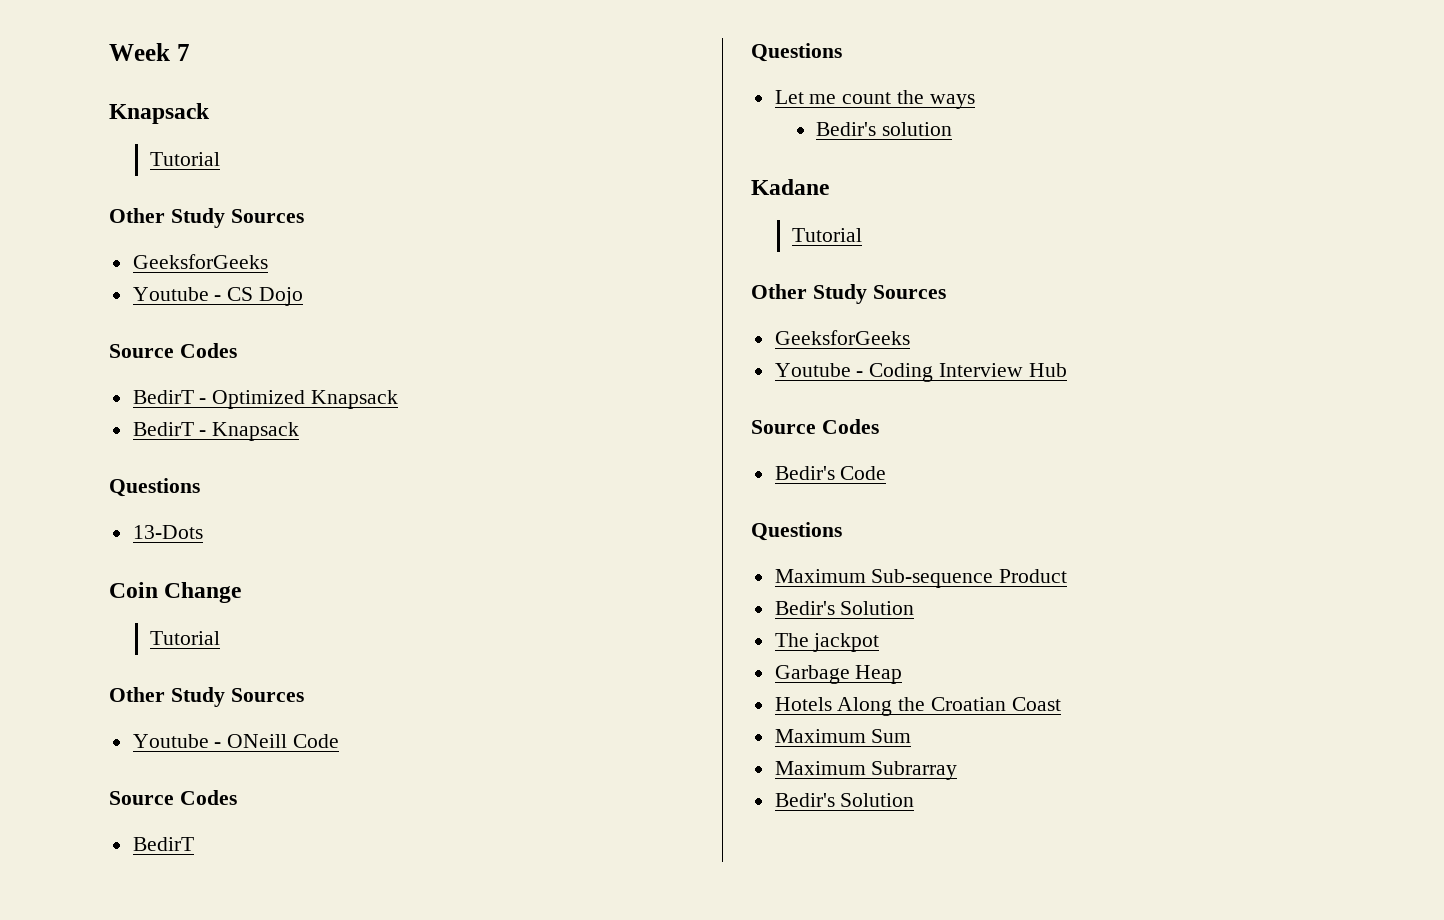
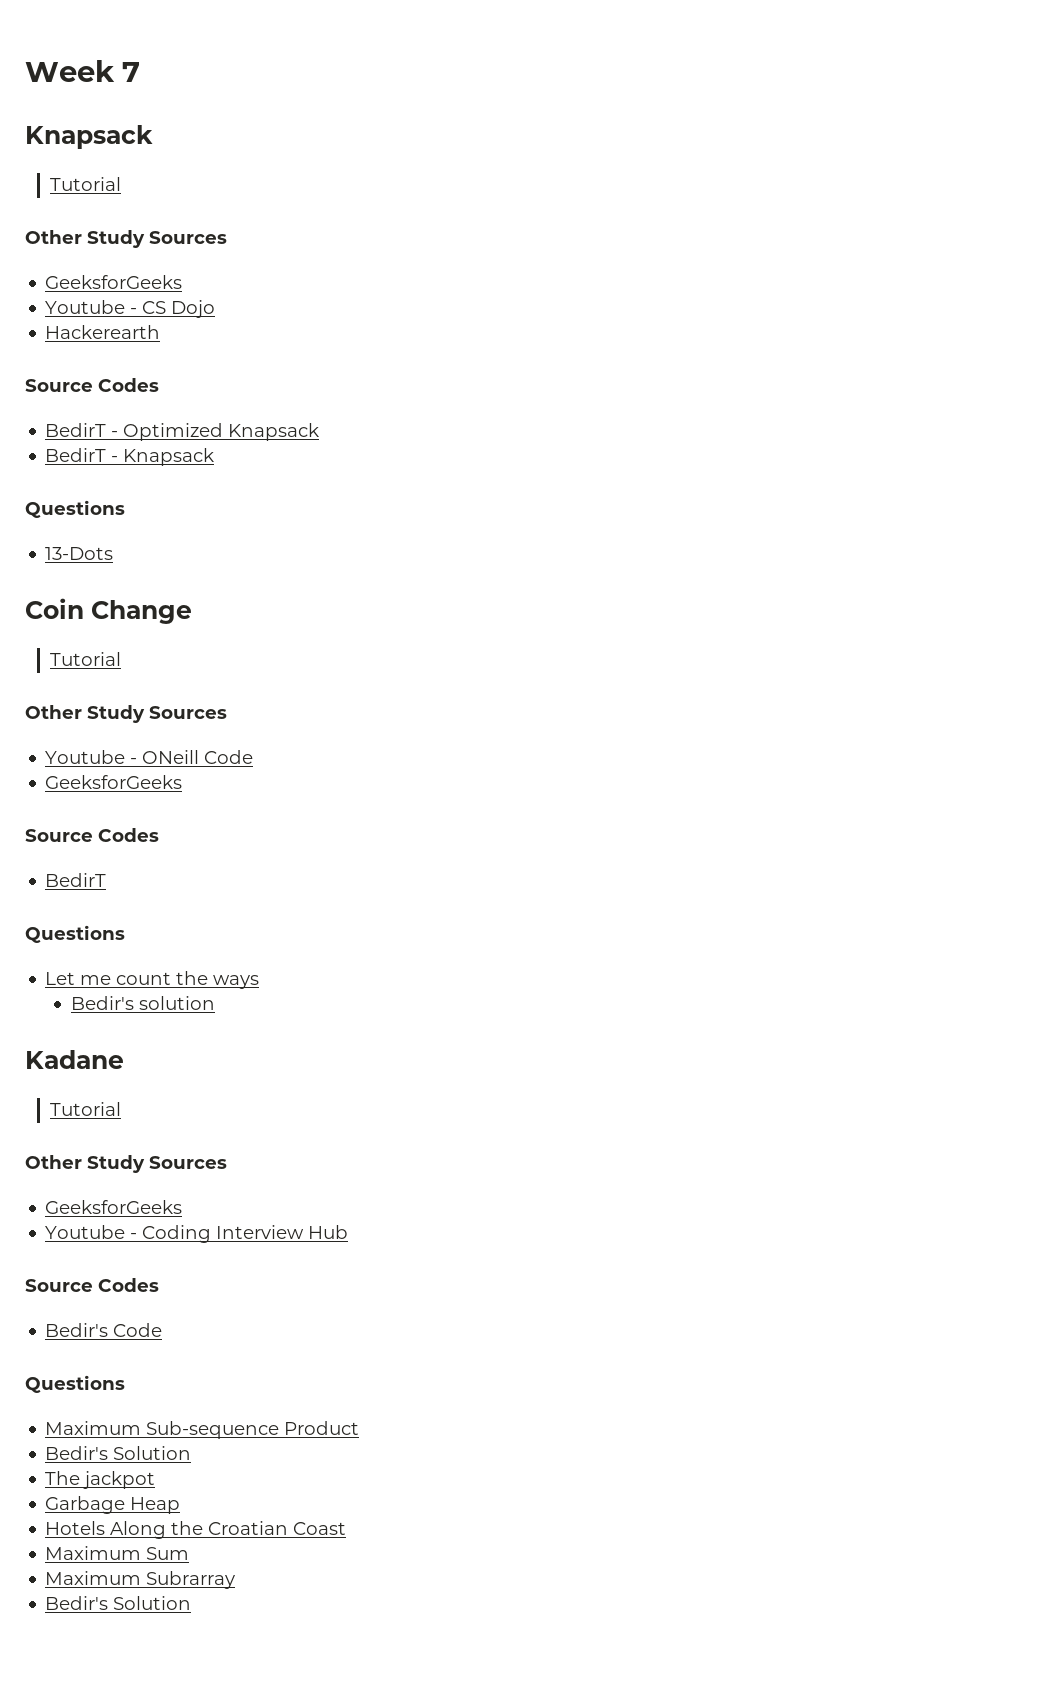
(304, 296) none -> [45,325,161,339] // Hackerearth
(340, 741) none -> [45,775,183,789] // GeeksforGeeks

